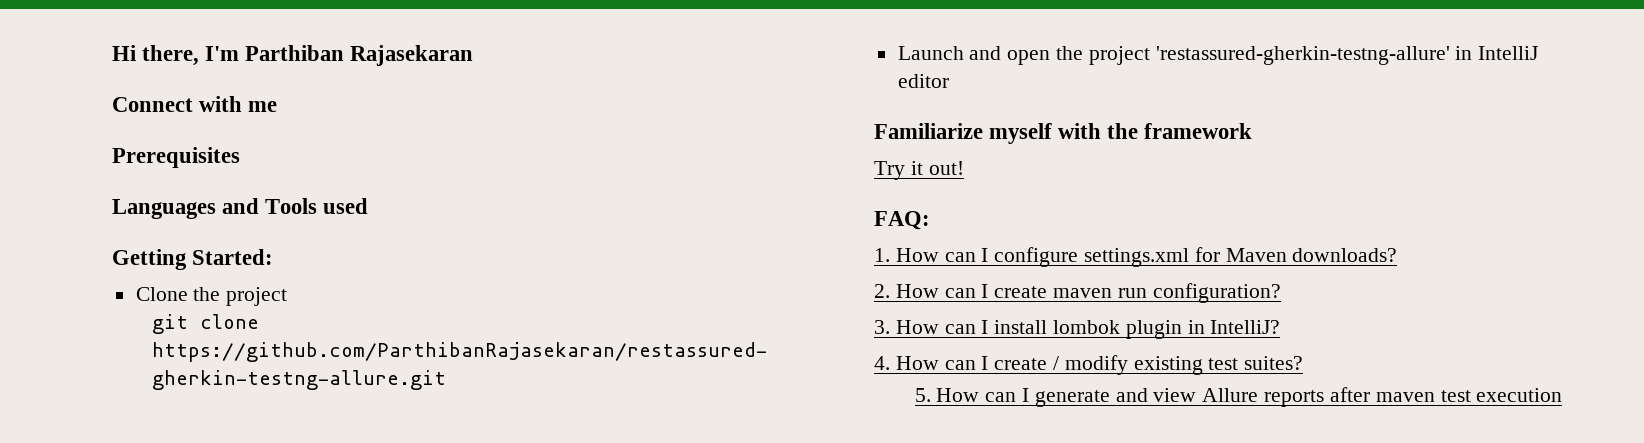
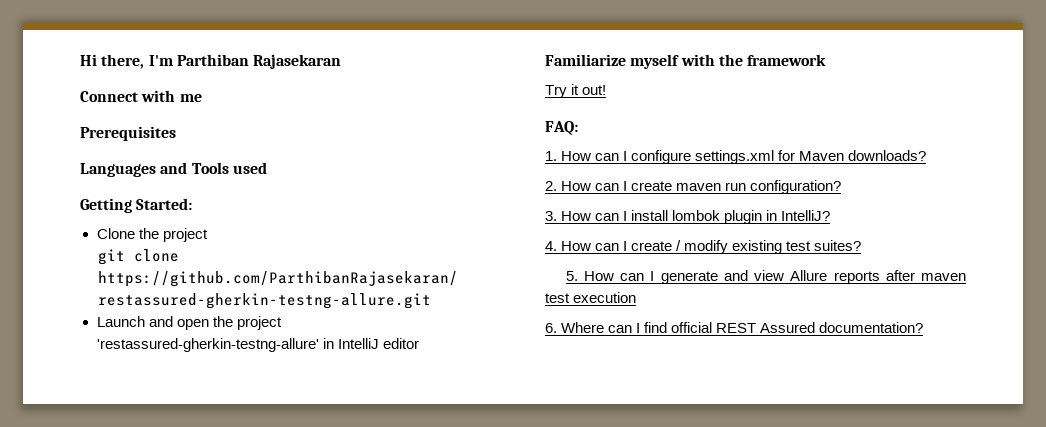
(1563, 395) none -> [545,322,924,333] // 6. Where can I find official REST Assured documentation?

